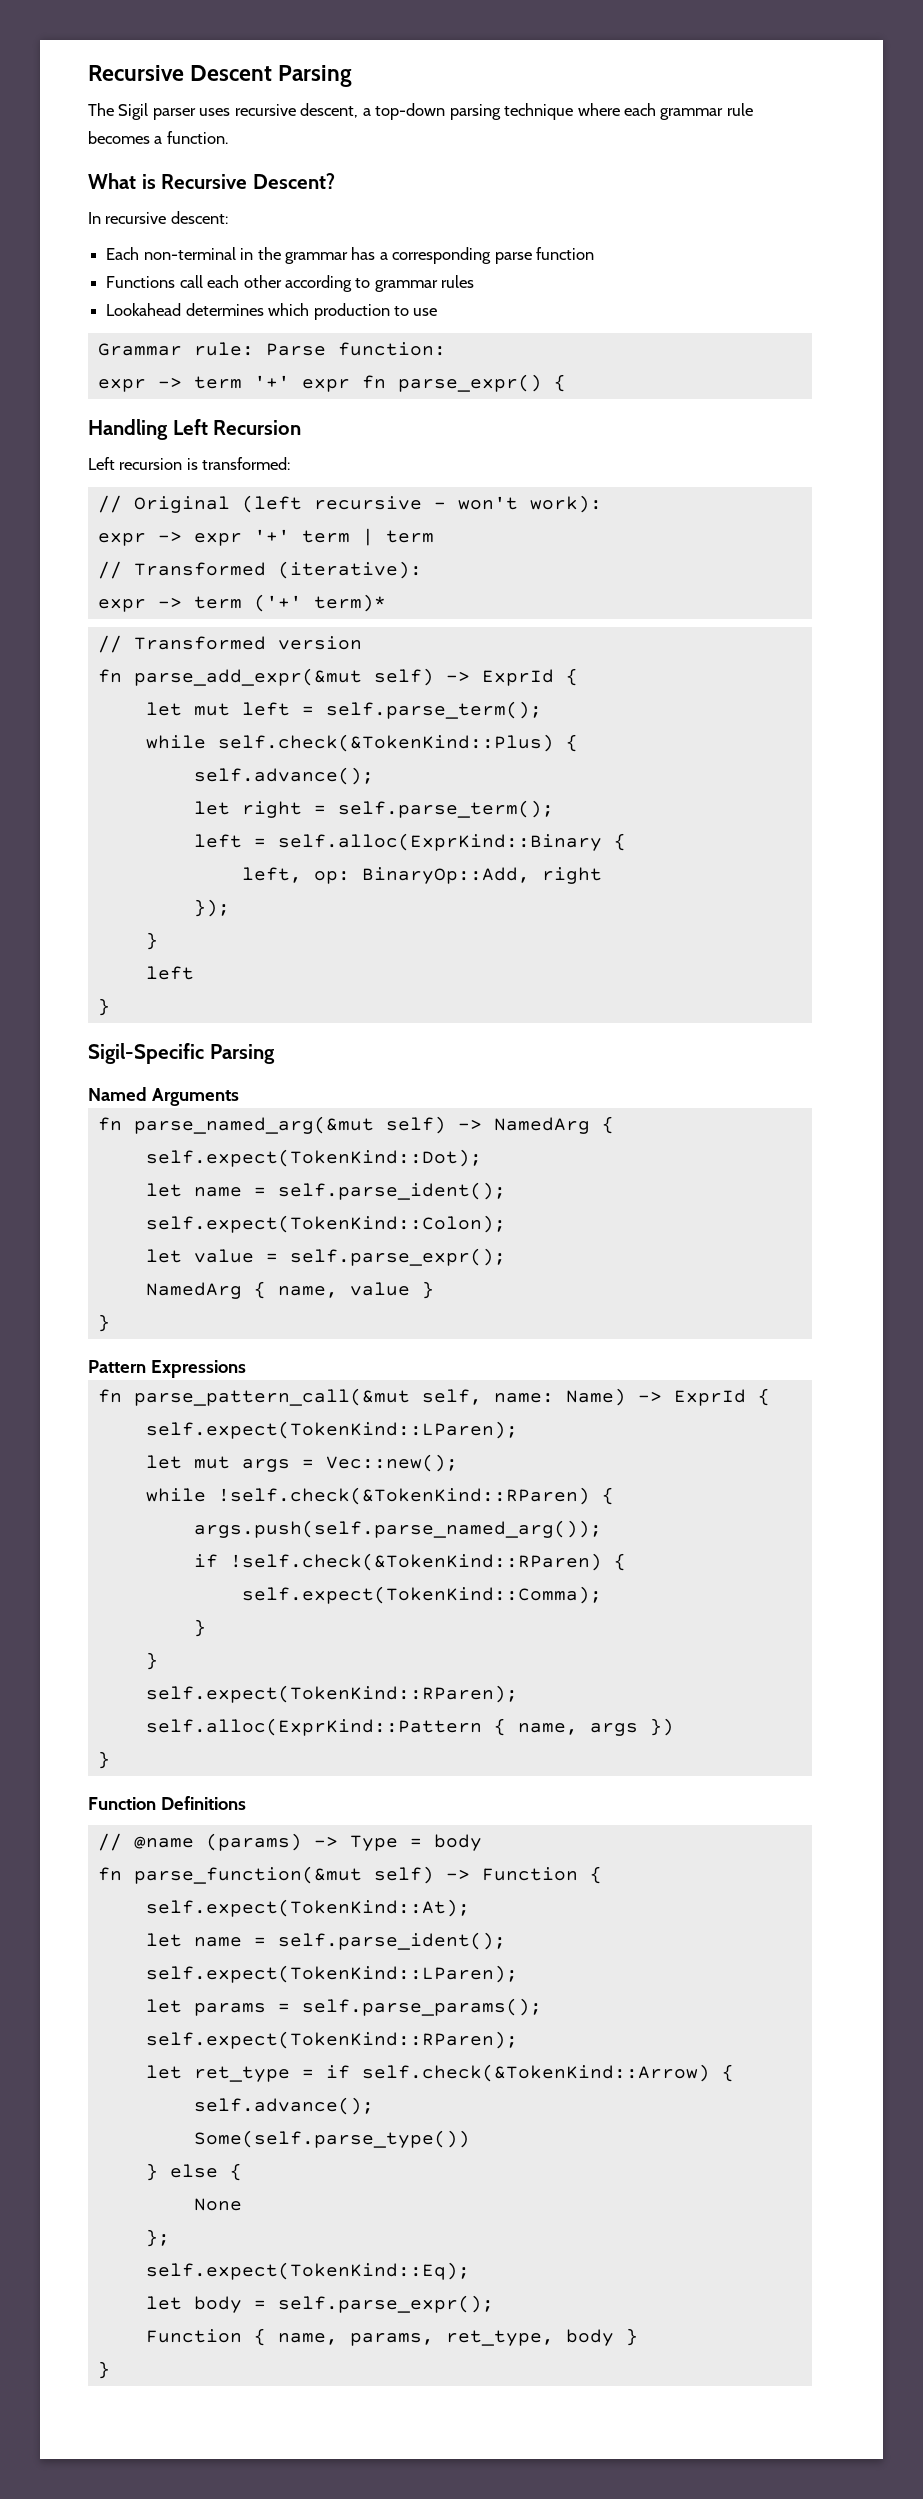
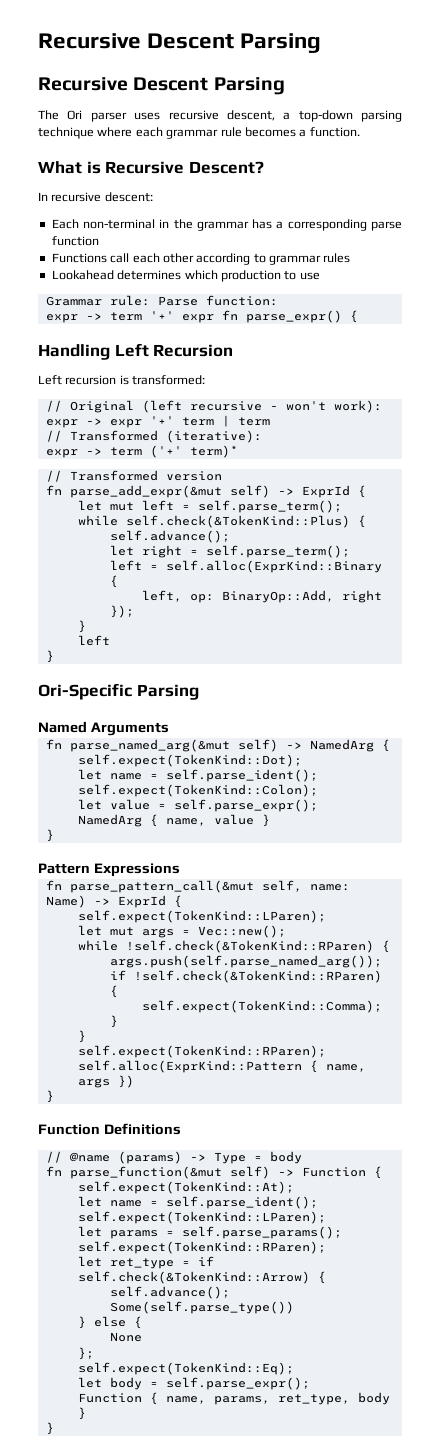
[88,65,353,87] Recursive Descent Parsing -> [38,33,322,53] [38,77,285,95] Recursive Descent Parsing // Recursive Descent Parsing
[118,103,149,120] Sigil -> [67,110,83,120] Ori
[88,1043,204,1064] Sigil-Specific -> [38,683,132,700] Ori-Specific

